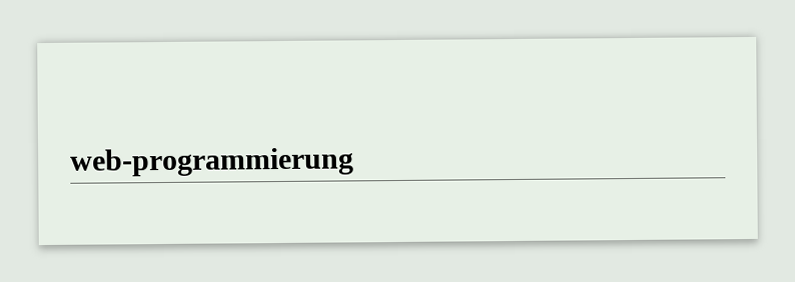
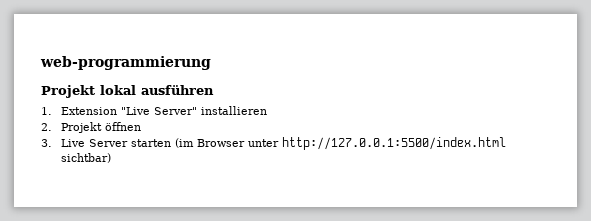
(354, 162) none -> [41,85,214,98] [41,106,268,115] [41,122,142,133] [41,137,507,150] [61,153,112,163] // Projekt lokal ausführen // 1. Extension "Live Server" installieren // 2. Projekt öffnen // 3. Live Server starten (im Browser unter http://127.0.0.1:5500/index.html sichtbar)

